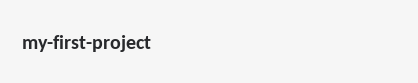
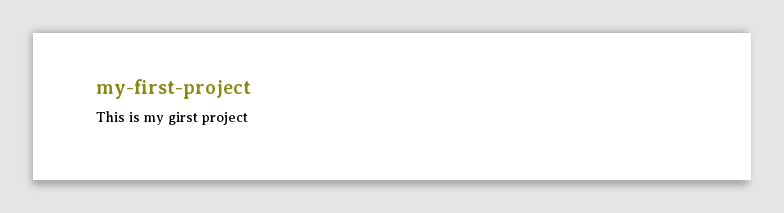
(151, 43) none -> [96,111,248,125] // This is my girst project

